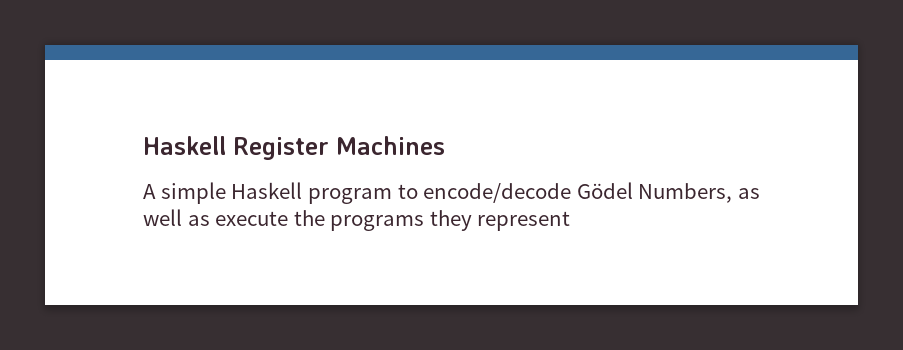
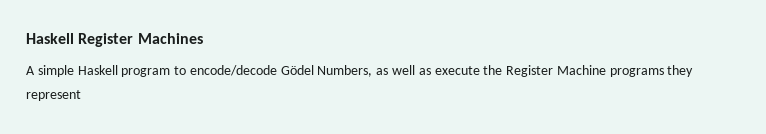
(325, 218) none -> [506,65,606,77] Register Machine

